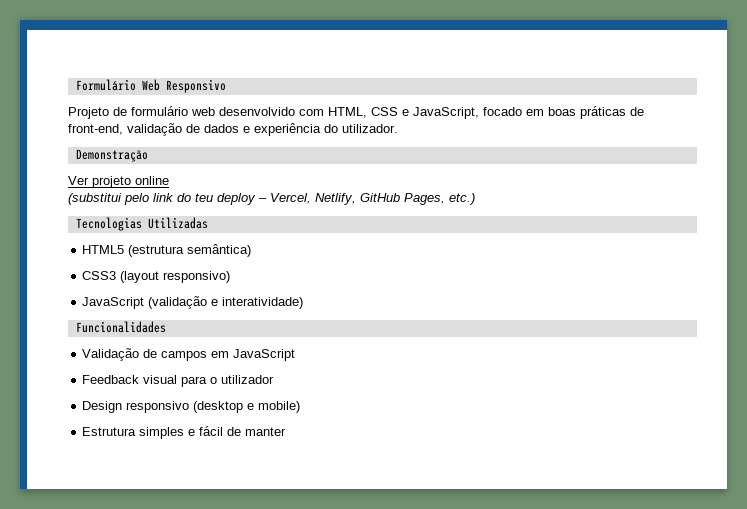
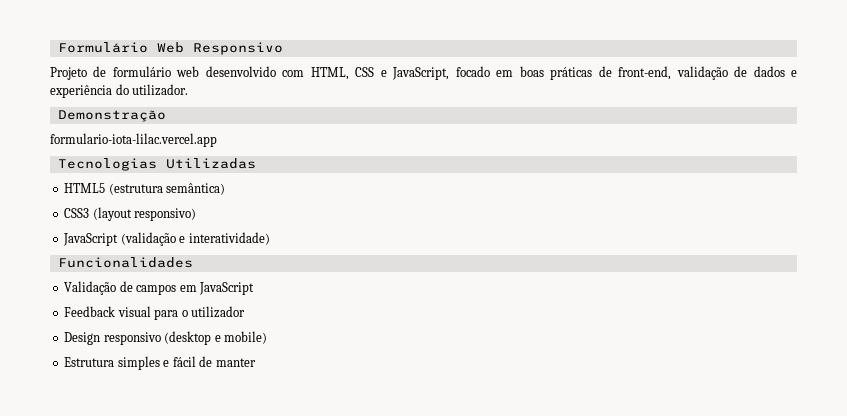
[68,176,169,188] [68,193,475,205] Ver projeto online // (substitui pelo link do teu deploy – Vercel, Netlify, GitHub Pages, etc.) -> [50,133,217,147] formulario-iota-lilac.vercel.app

